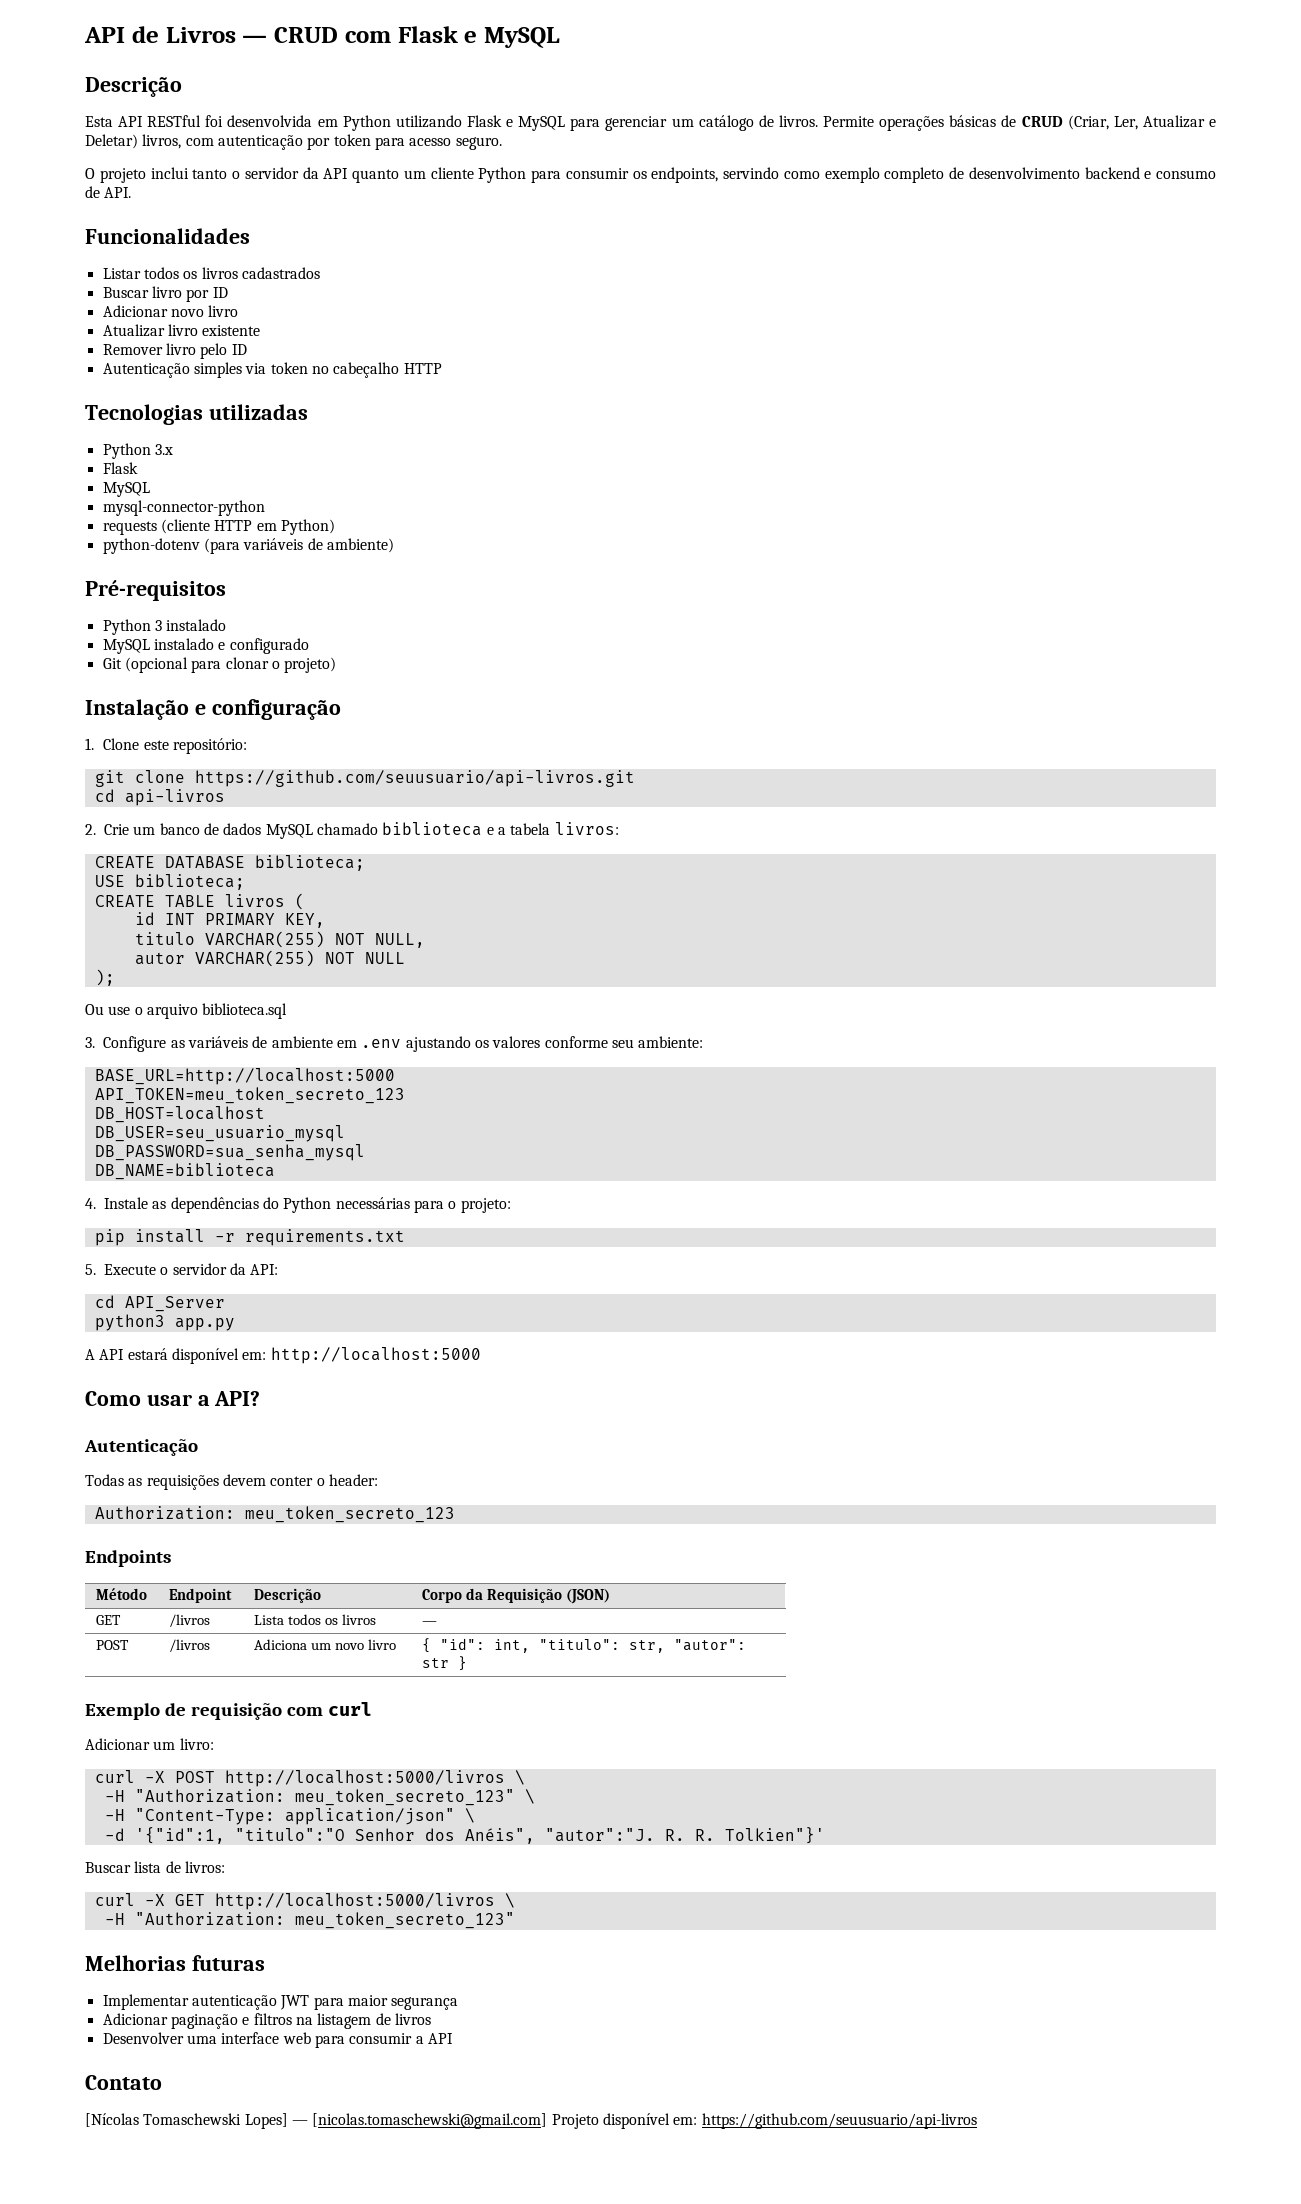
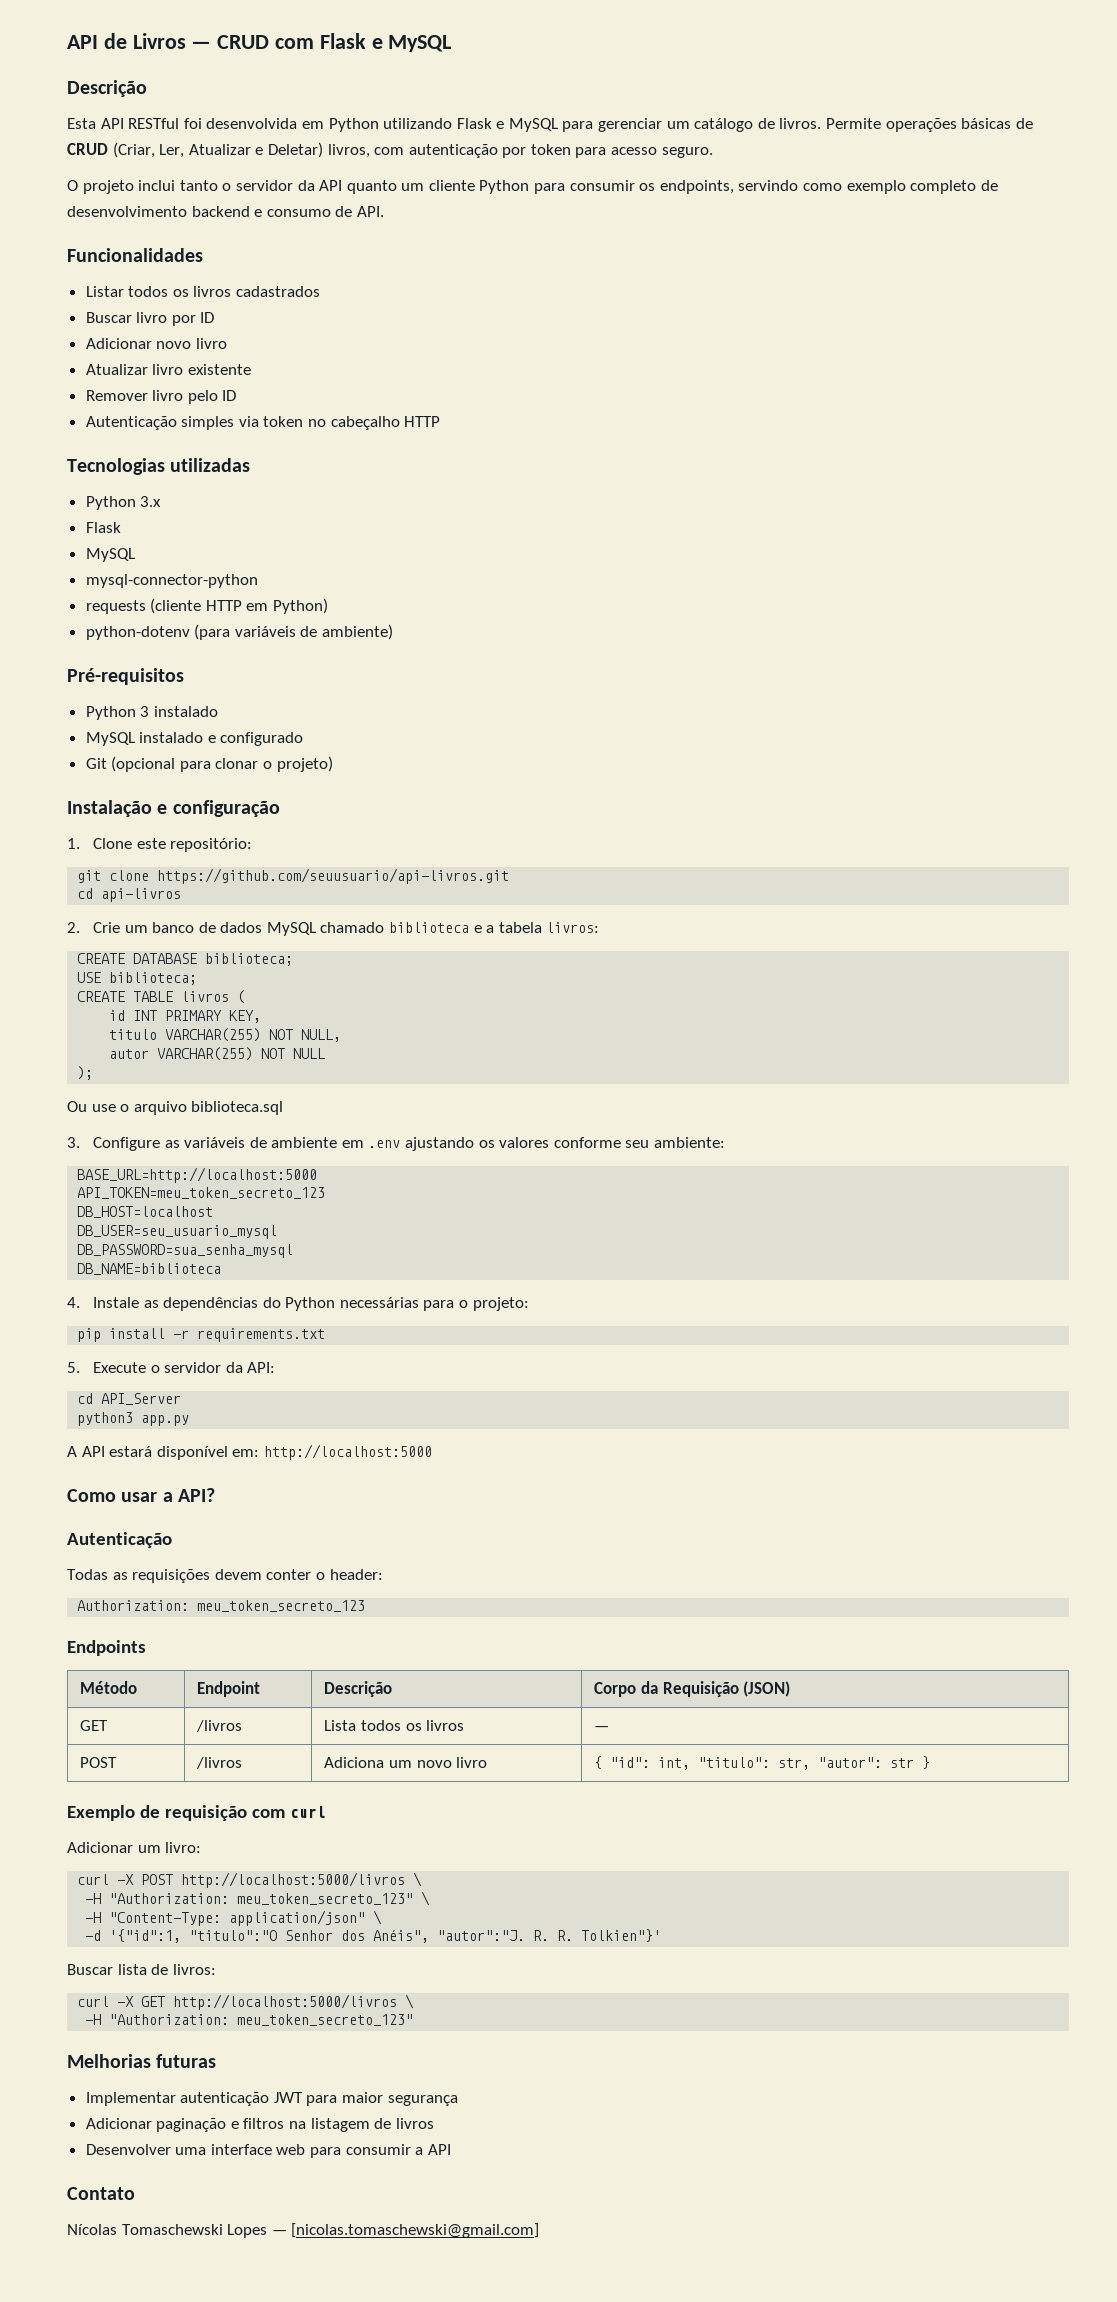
[85,2113,977,2129] [Nícolas Tomaschewski Lopes] — [nicolas.tomaschewski@gmail.com] Projeto disponível em: https://github.com/seuusuario/api-livros -> [67,2223,540,2238] Nícolas Tomaschewski Lopes — [nicolas.tomaschewski@gmail.com]

